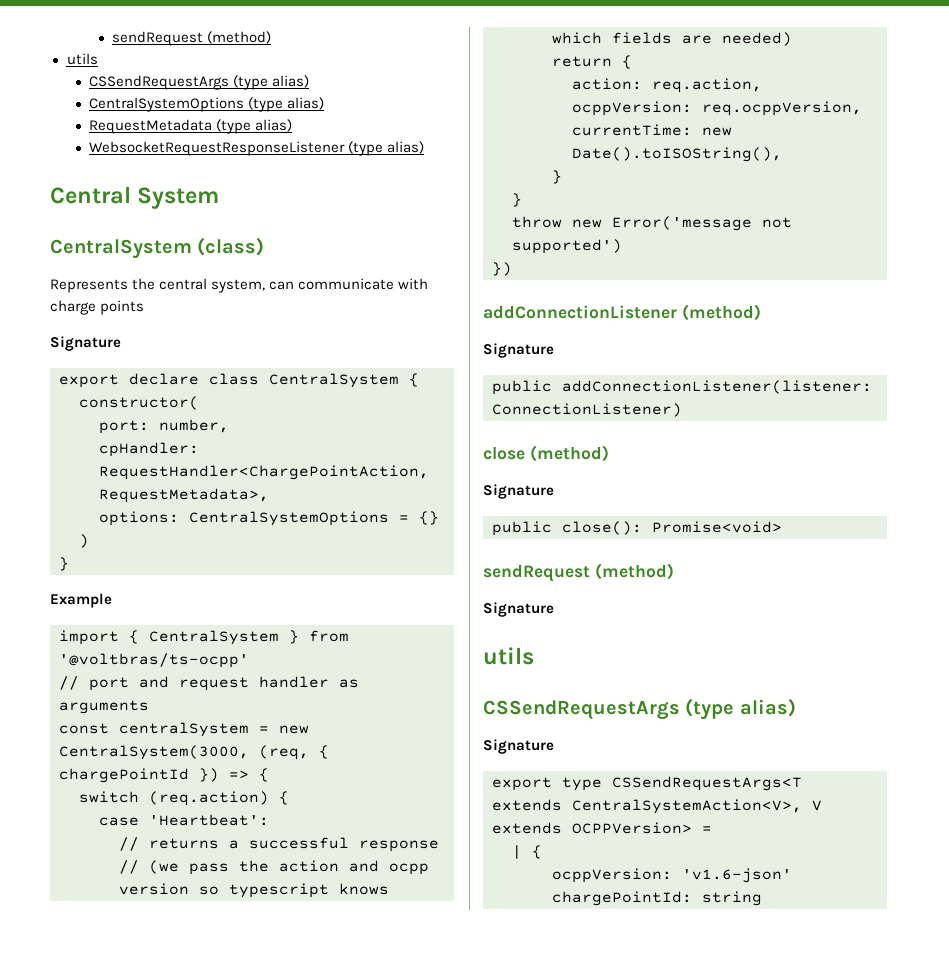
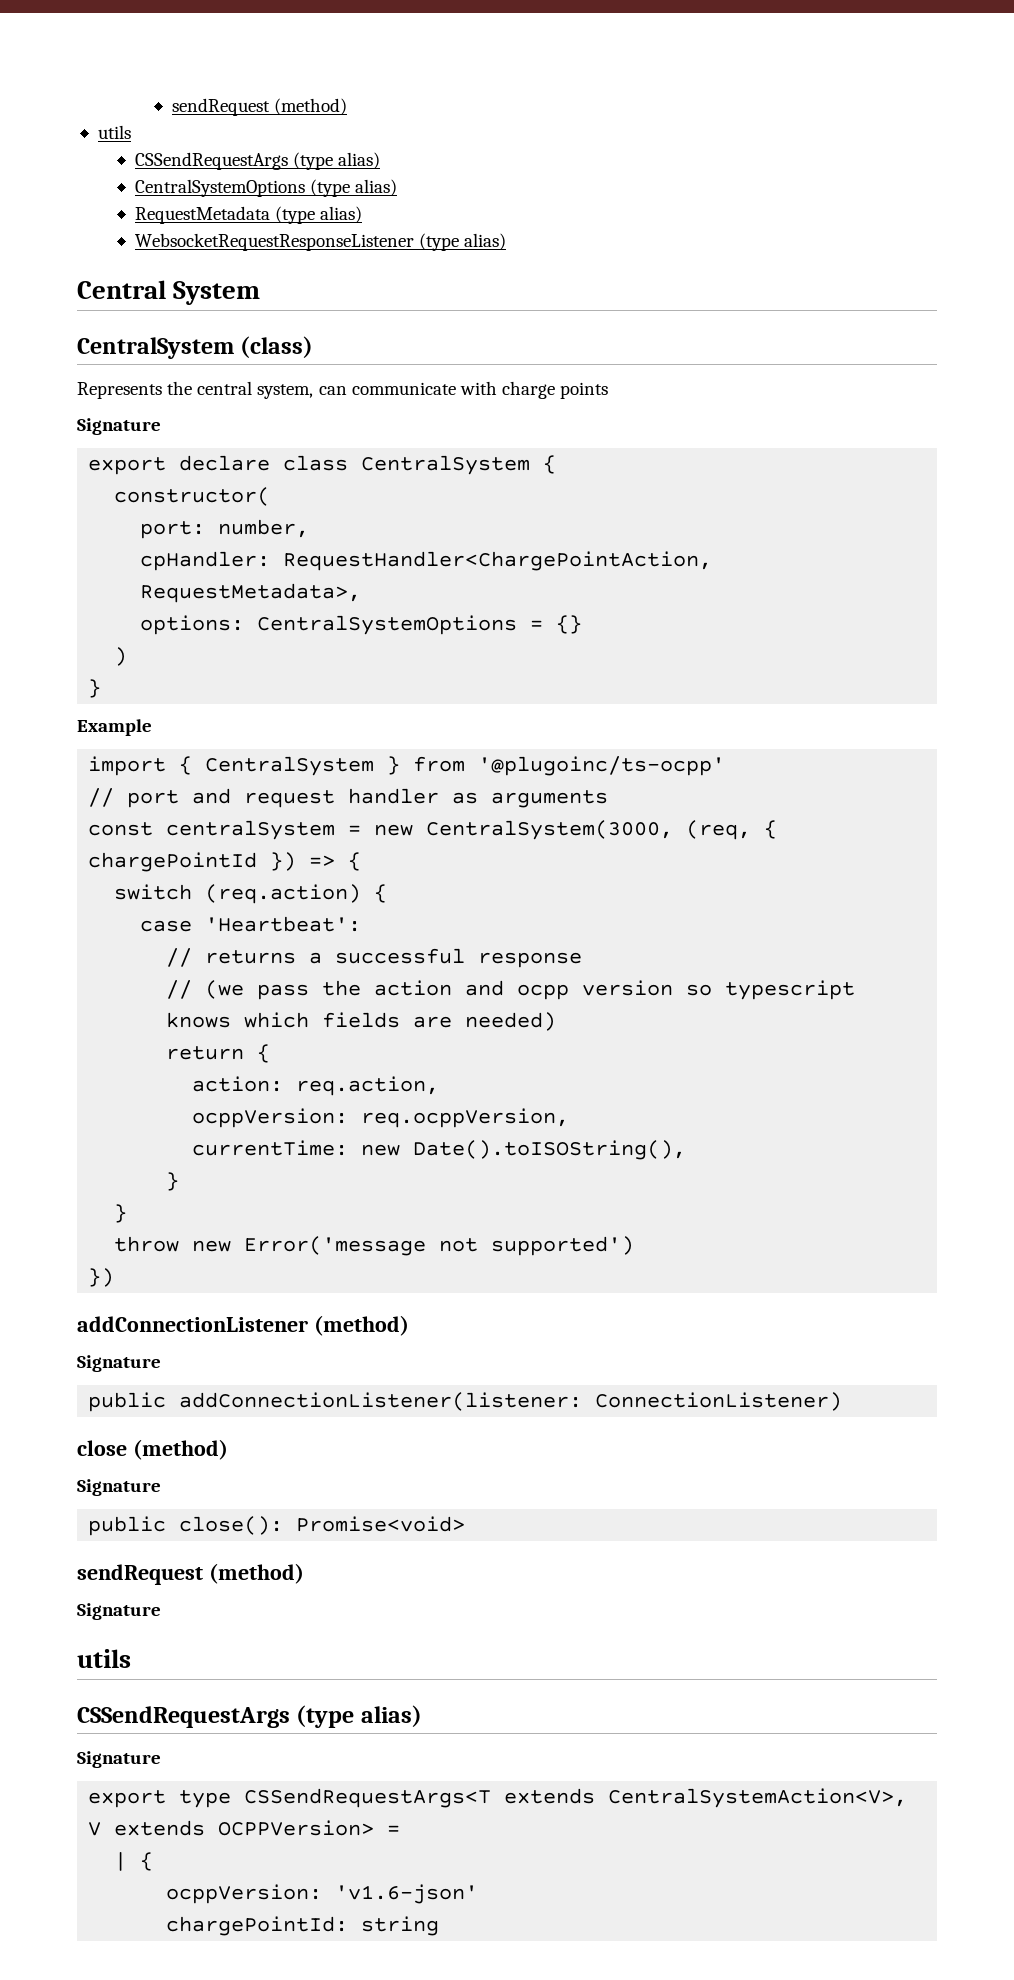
[59,653,249,668] '@voltbras/ts-ocpp' -> [478,756,726,776] '@plugoinc/ts-ocpp'

